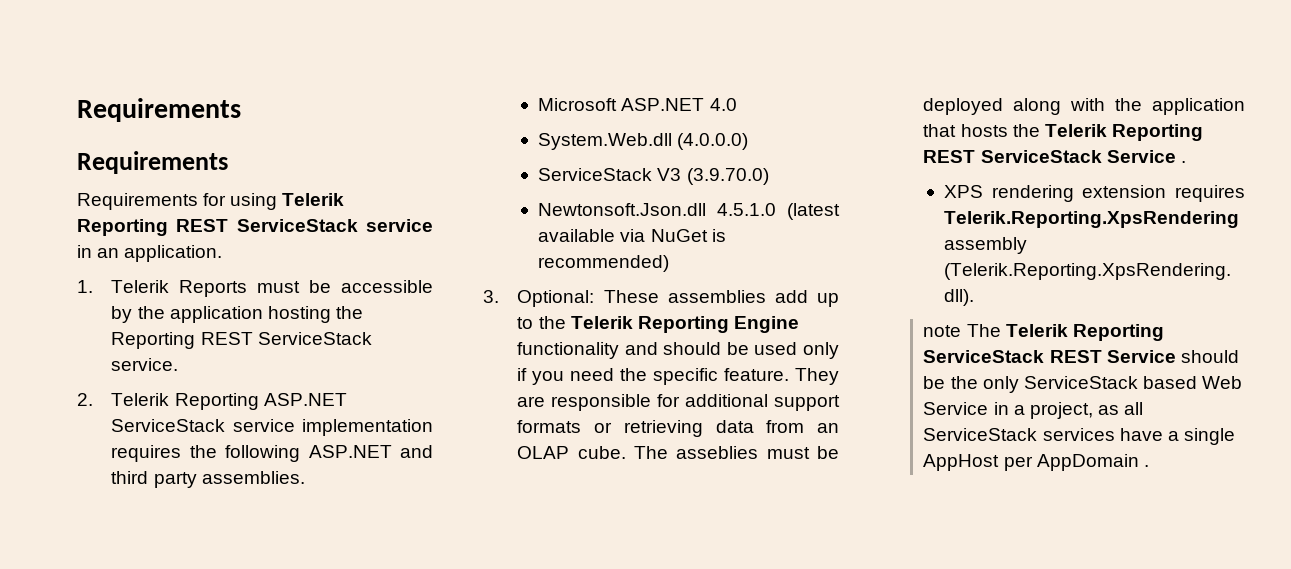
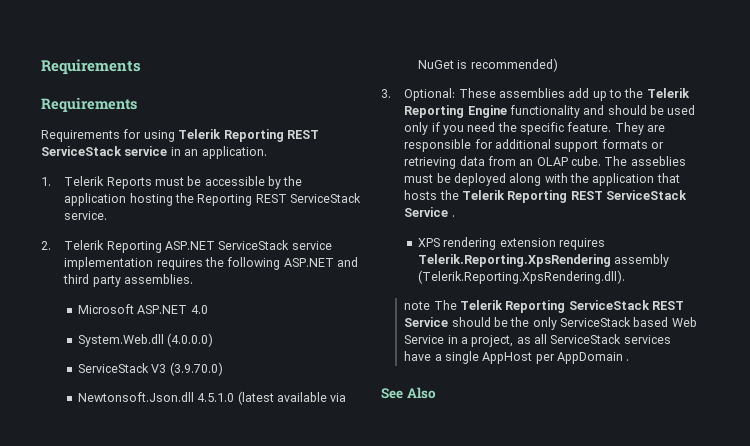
(1149, 466) none -> [381,387,436,399] // See Also

